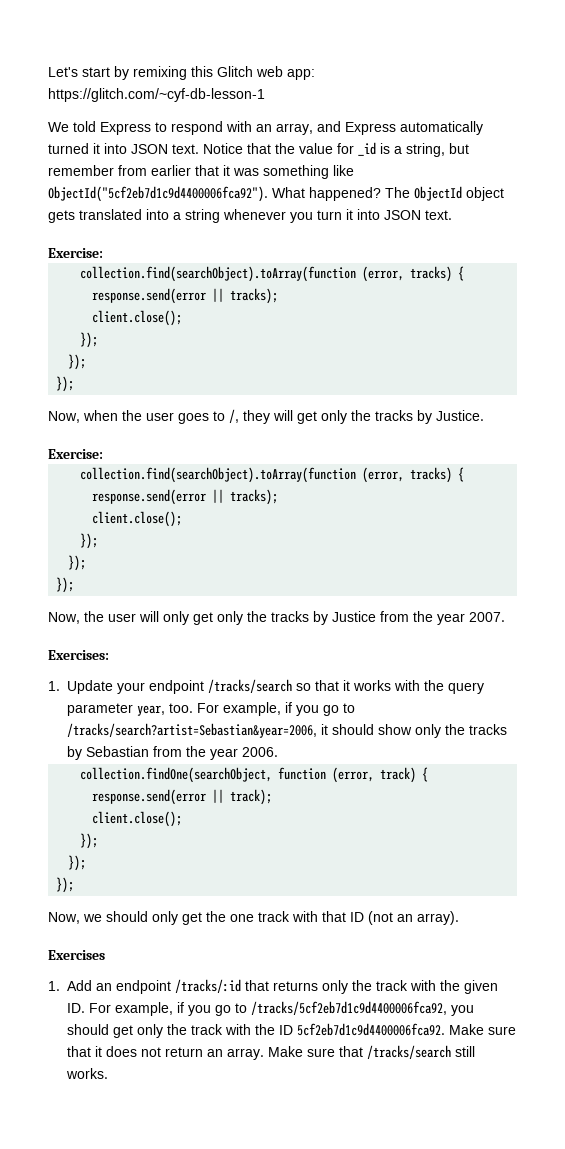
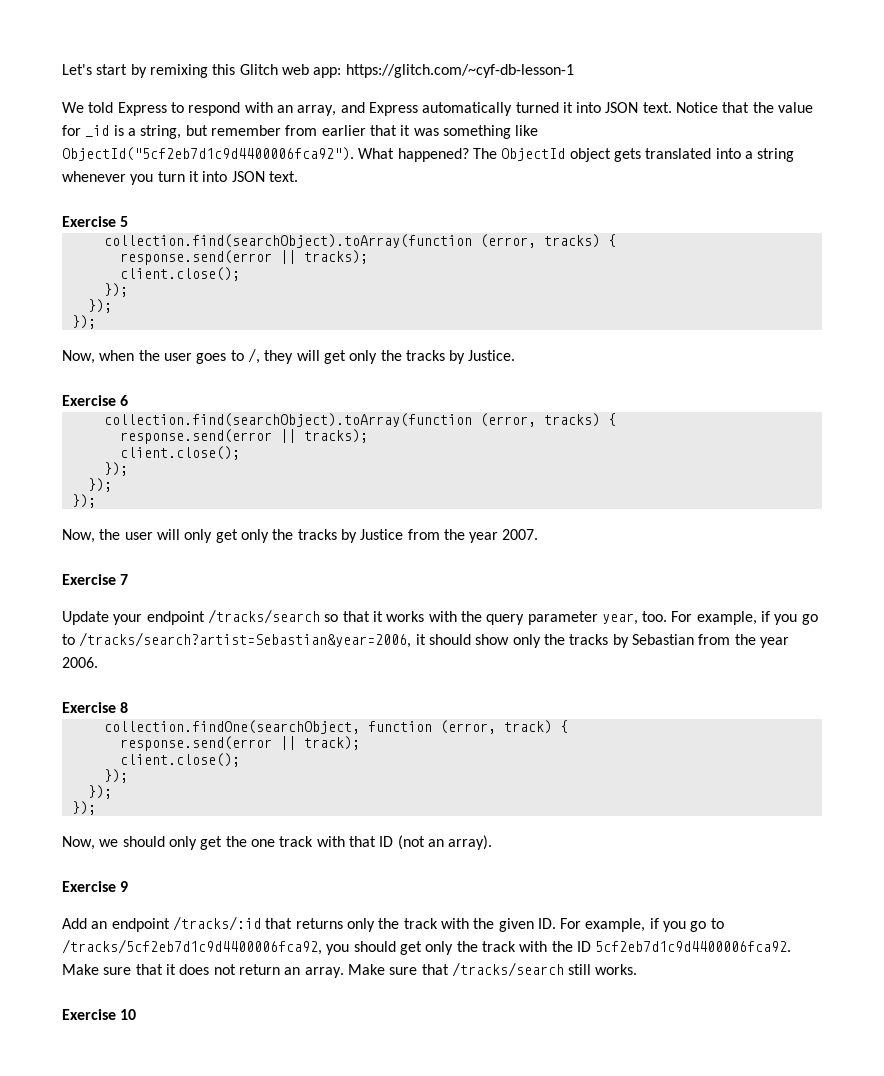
[48,248,103,258] Exercise: -> [62,216,129,227] Exercise 5
[48,449,103,459] Exercise: -> [62,395,129,406] Exercise 6
[48,650,109,660] [48,681,60,691] Exercises: // 1. -> [62,574,129,585] Exercise 7 //
(278, 752) none -> [62,702,129,713] // Exercise 8
[48,950,105,960] [48,981,60,991] Exercises // 1. -> [62,881,129,892] Exercise 9 //
(108, 1073) none -> [62,1009,137,1020] // Exercise 10

